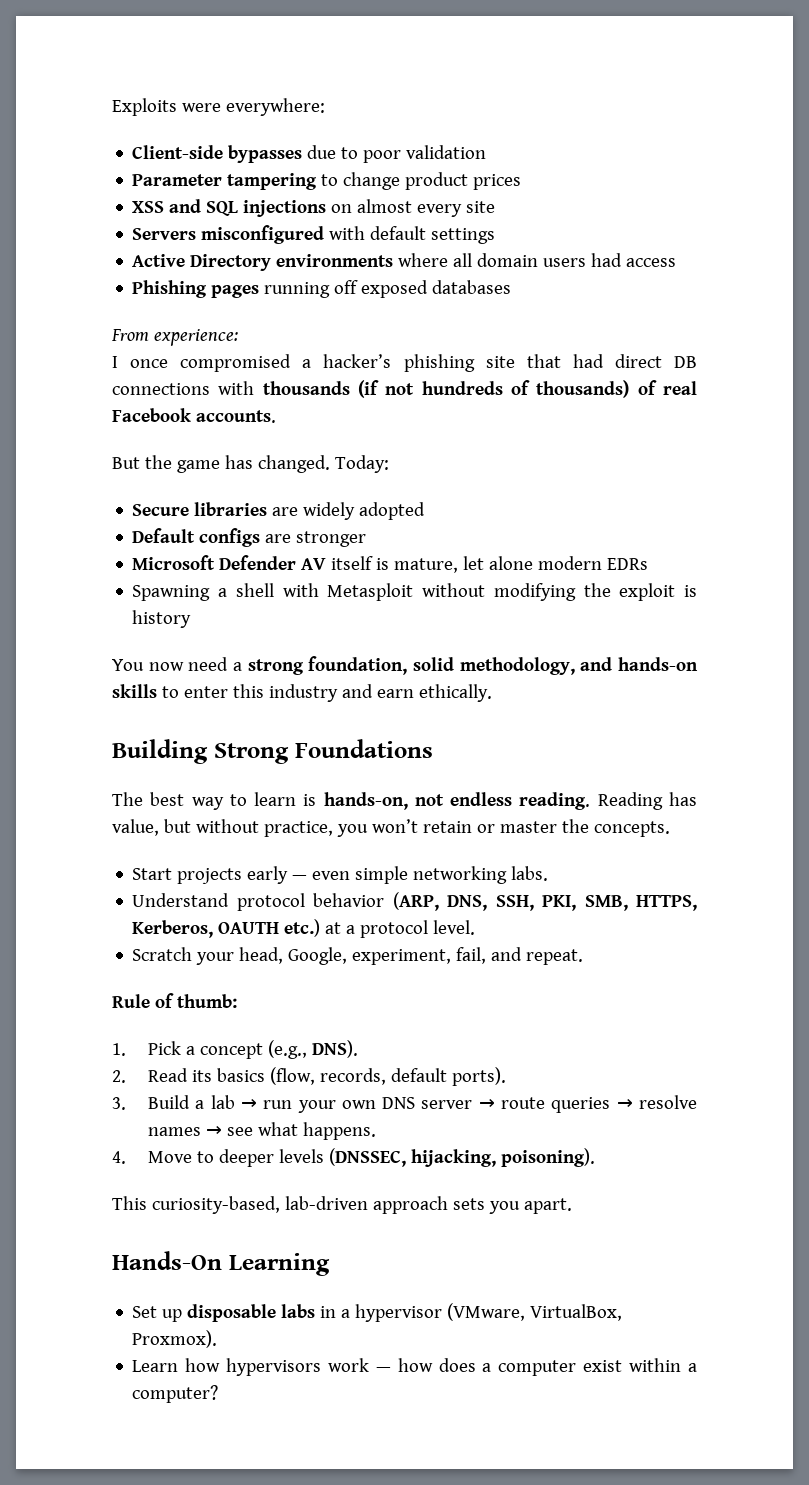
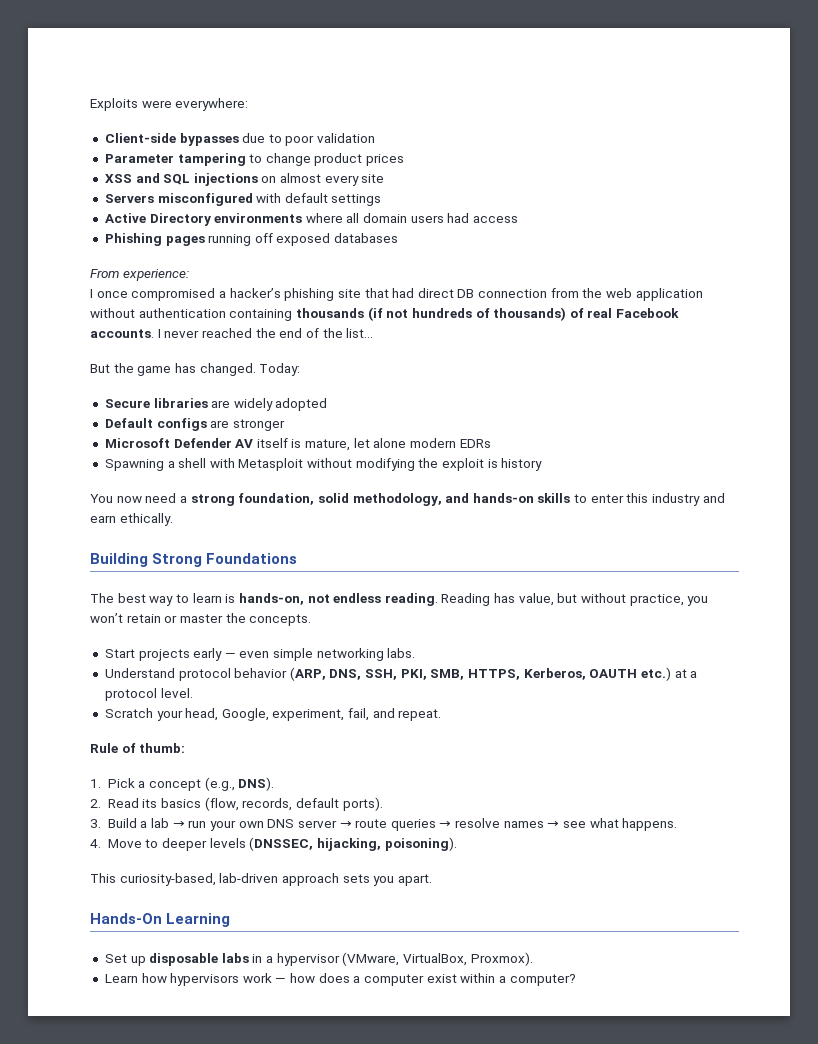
[112,381,255,395] connections with -> [478,288,703,301] [90,308,293,321] connection from the web application without authentication containing
(276, 416) none -> [157,328,374,338] I never reached the end of the list...

